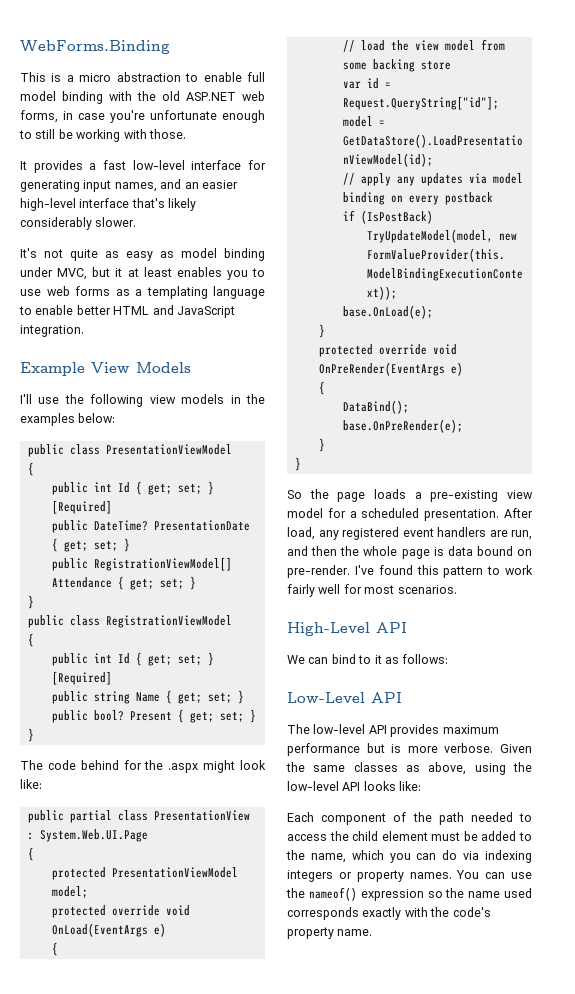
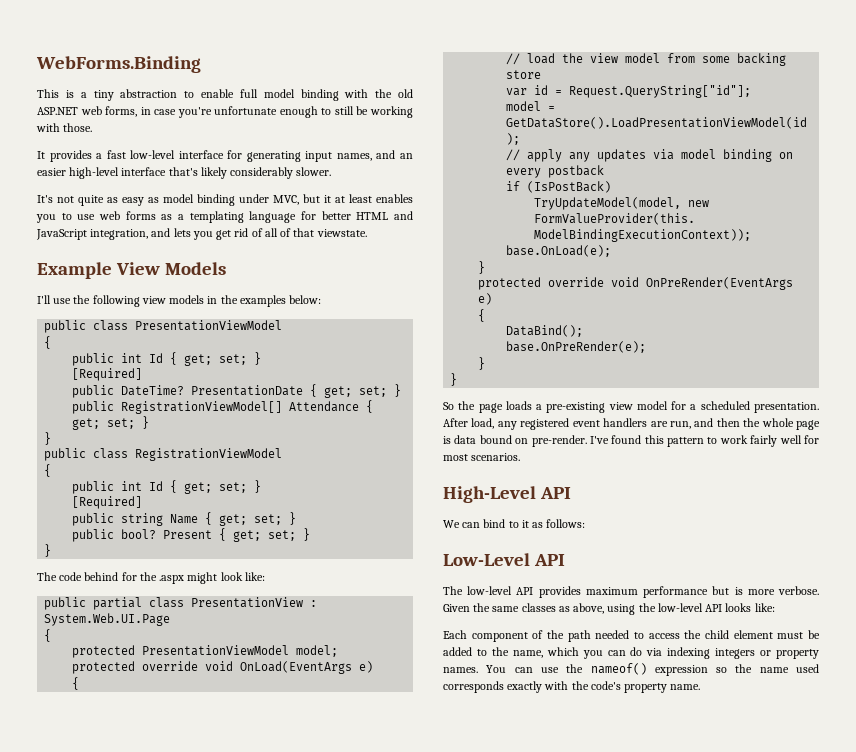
[79,73,112,82] micro -> [93,90,114,101] tiny
[19,305,74,315] to enable -> [301,211,317,220] for
[20,325,84,337] integration. -> [90,228,367,240] integration, and lets you get rid of all of that viewstate.

